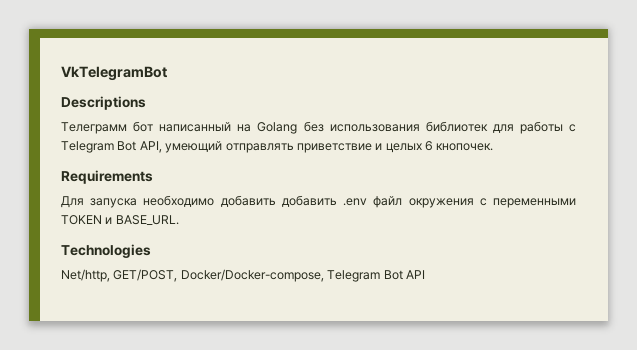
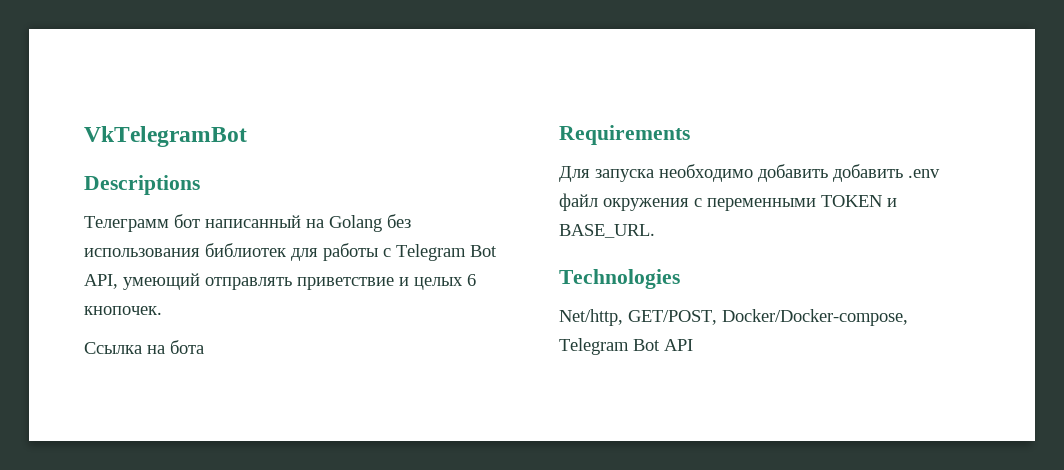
(494, 147) none -> [84,340,204,354] // Ссылка на бота

